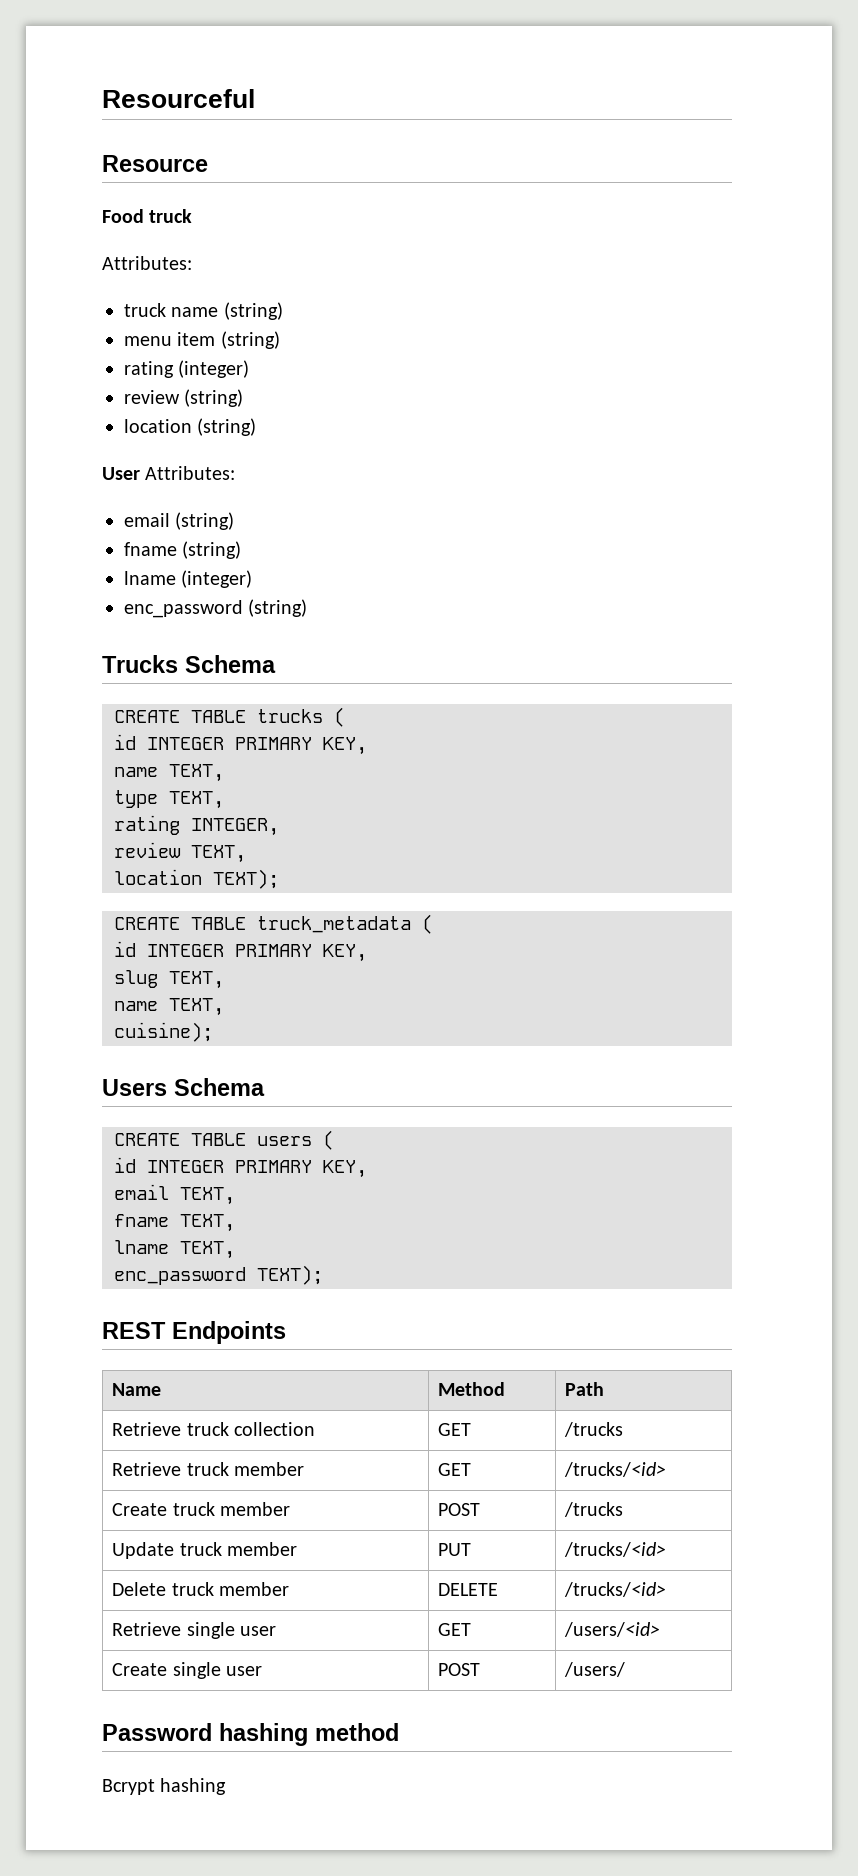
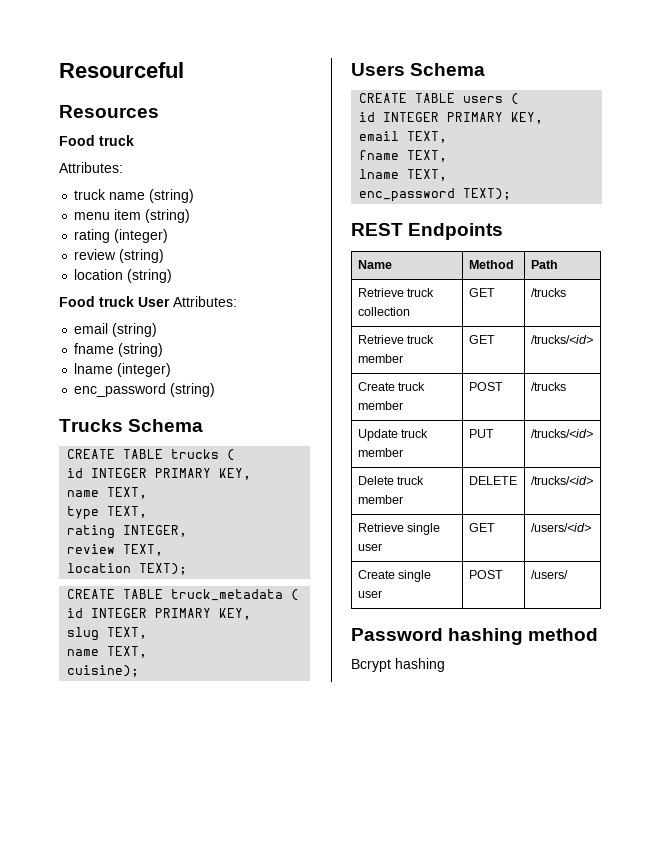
[102,155,208,172] Resource -> [59,105,159,118] Resources
(257, 427) none -> [59,296,134,307] Food truck

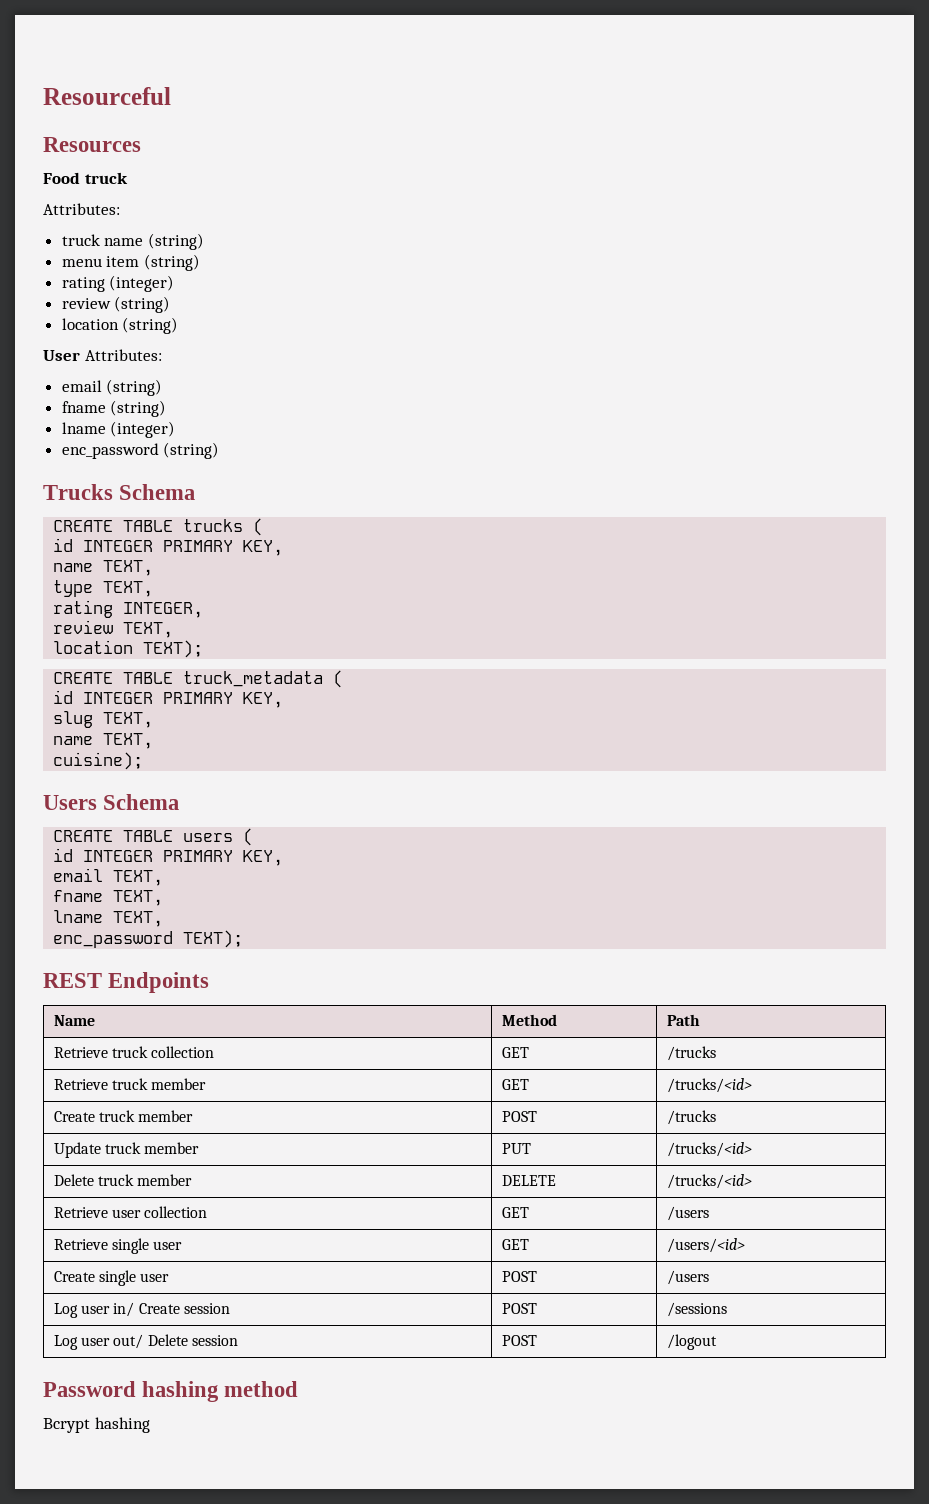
[59,296,134,307] Food truck -> (179, 325) none
(593, 480) none -> [53,1206,208,1218] [501,1207,529,1218] [666,1206,709,1221] // Retrieve user collection | GET | /users
[530,570,568,579] /users/ -> [666,1270,709,1285] [53,1302,230,1318] [501,1303,537,1314] [666,1302,727,1317] [53,1334,238,1350] [501,1335,537,1346] [666,1334,717,1350] /users // Log user in/ Create session | POST | /sessions // Log user out/ Delete session | POST | /logout

